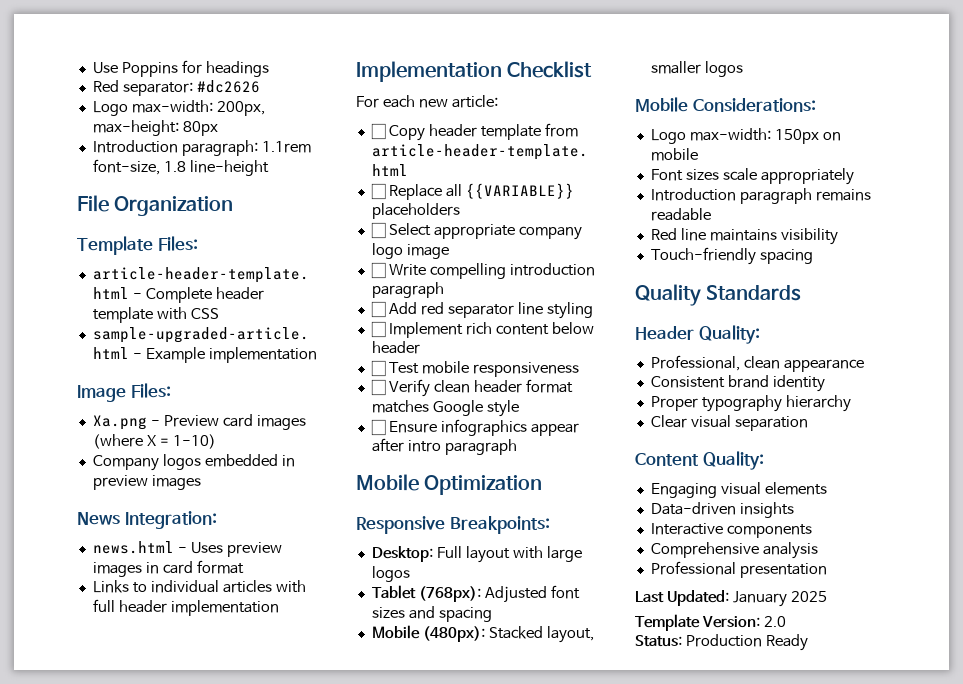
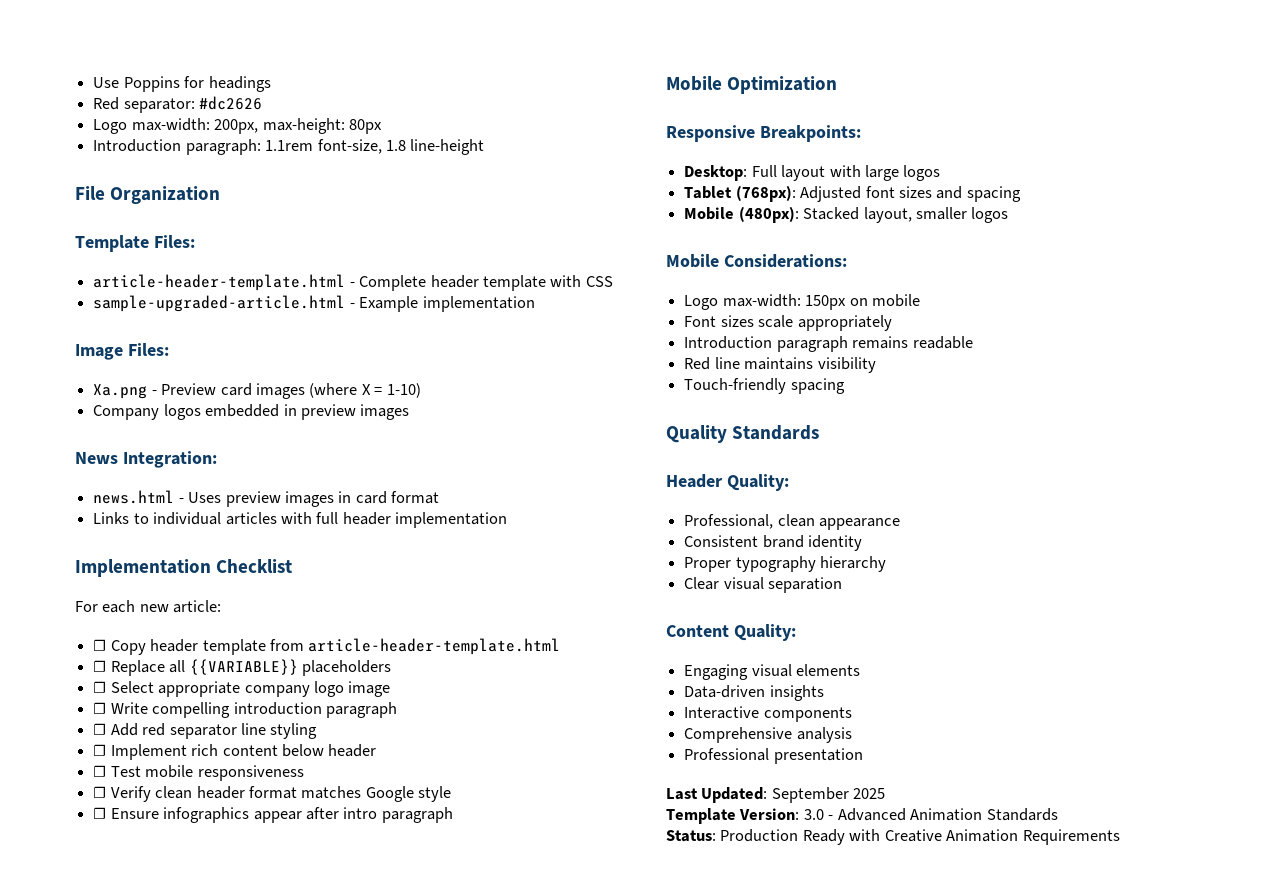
[732,591,787,607] January -> [771,787,849,803] September
[763,616,786,627] 2.0 -> [803,808,1058,821] 3.0 - Advanced Animation Standards
(808, 642) none -> [849,829,1120,845] with Creative Animation Requirements

